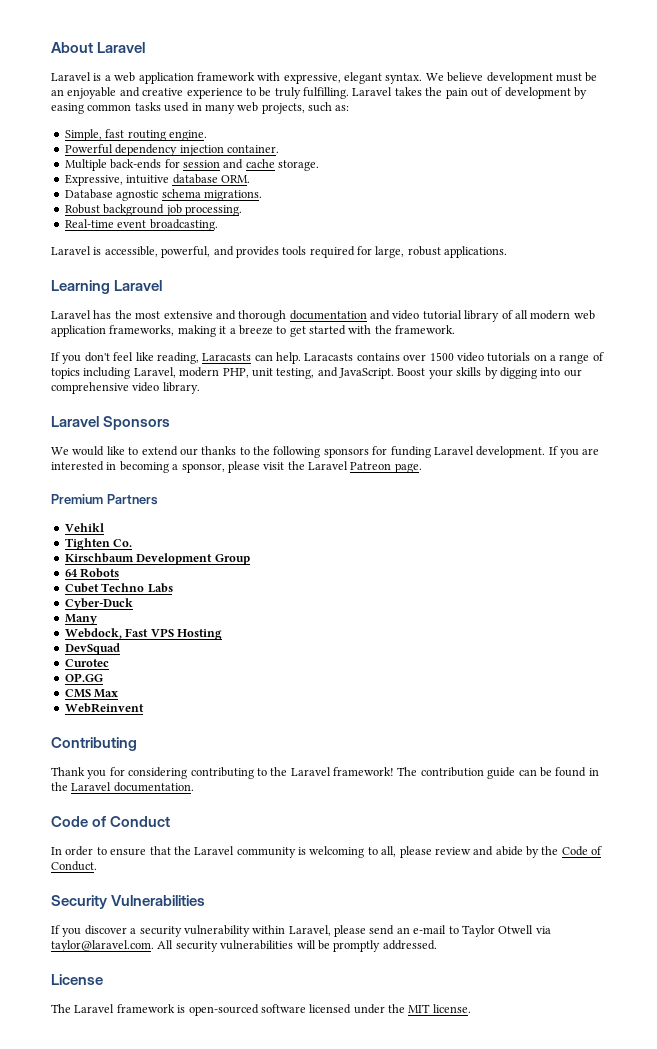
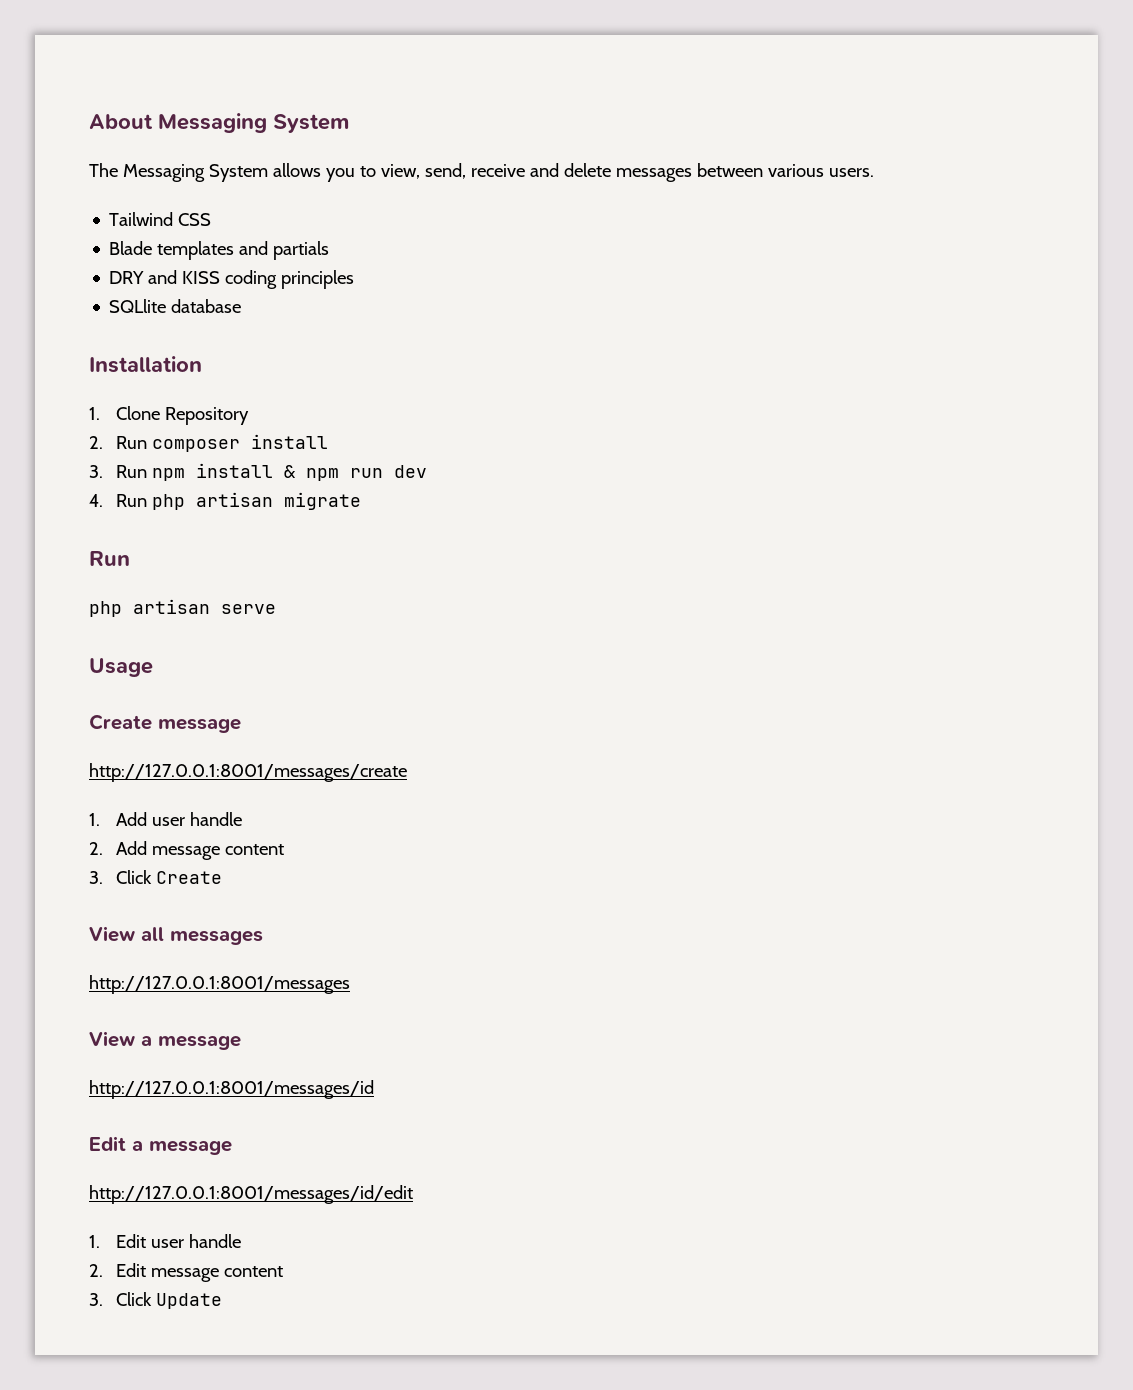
[97,42,146,53] [51,72,598,84] [51,87,587,99] [51,102,350,114] [64,129,207,141] [64,144,279,156] [64,159,319,171] [64,174,250,186] [64,189,262,201] [64,204,242,216] [64,219,218,231] [51,246,508,258] [51,280,163,294] [51,310,595,322] [51,325,456,337] [51,352,604,364] [51,367,582,379] [51,382,200,394] [51,416,171,430] [51,446,600,458] [51,461,422,473] [51,494,158,505] [64,523,104,532] [64,538,133,550] [64,553,250,565] [64,568,120,578] [64,583,173,593] [64,598,133,610] [64,614,97,625] [64,628,222,640] [64,643,120,655] [64,659,109,667] [64,673,103,682] [64,689,119,698] [64,703,144,713] [51,737,137,751] [51,767,599,779] [51,782,194,792] [51,816,171,827] [51,846,603,858] [51,861,97,871] [51,895,206,909] [51,925,551,937] [51,940,437,952] [51,974,103,985] [51,1004,471,1016] Laravel // Laravel is a web application framework with expressive, elegant syntax. We believe development must be an enjoyable and creative experience to be truly fulfilling. Laravel takes the pain out of development by easing common tasks used in many web projects, such as: // Simple, fast routing engine. // Powerful dependency injection container. // Multiple back-ends for session and cache storage. // Expressive, intuitive database ORM. // Database agnostic schema migrations. // Robust background job processing. // Real-time event broadcasting. // Laravel is accessible, powerful, and provides tools required for large, robust applications. // Learning Laravel // Laravel has the most extensive and thorough documentation and video tutorial library of all modern web application frameworks, making it a breeze to get started with the framework. // If you don't feel like reading, Laracasts can help. Laracasts contains over 1500 video tutorials on a range of topics including Laravel, modern PHP, unit testing, and JavaScript. Boost your skills by digging into our comprehensive video library. // Laravel Sponsors // We would like to extend our thanks to the following sponsors for funding Laravel development. If you are interested in becoming a sponsor, please visit the Laravel Patreon page. // Premium Partners // Vehikl // Tighten Co. // Kirschbaum Development Group // 64 Robots // Cubet Techno Labs // Cyber-Duck // Many // Webdock, Fast VPS Hosting // DevSquad // Curotec // OP.GG // CMS Max // WebReinvent // Contributing // Thank you for considering contributing to the Laravel framework! The contribution guide can be found in the Laravel documentation. // Code of Conduct // In order to ensure that the Laravel community is welcoming to all, please review and abide by the Code of Conduct. // Security Vulnerabilities // If you discover a security vulnerability within Laravel, please send an e-mail to Taylor Otwell via taylor@laravel.com. All security vulnerabilities will be promptly addressed. // License // The Laravel framework is open-sourced software licensed under the MIT license. -> [158,113,349,133] [89,163,874,182] [109,212,212,226] [109,241,330,260] [109,270,355,289] [109,299,242,313] [89,356,202,373] [89,406,250,425] [89,434,329,452] [89,463,428,481] [89,492,362,510] [89,551,130,566] [89,599,276,617] [89,658,153,677] [89,714,241,733] [89,763,407,782] [89,812,243,826] [89,841,285,860] [89,870,223,884] [89,926,263,945] [89,975,350,994] [89,1031,241,1050] [89,1080,374,1099] [89,1136,232,1155] [89,1185,413,1204] [89,1234,242,1248] [89,1263,284,1282] [89,1292,223,1309] Messaging System // The Messaging System allows you to view, send, receive and delete messages between various users. // Tailwind CSS // Blade templates and partials // DRY and KISS coding principles // SQLlite database // Installation // 1. Clone Repository // 2. Run composer install // 3. Run npm install & npm run dev // 4. Run php artisan migrate // Run // php artisan serve // Usage // Create message // http://127.0.0.1:8001/messages/create // 1. Add user handle // 2. Add message content // 3. Click Create // View all messages // http://127.0.0.1:8001/messages // View a message // http://127.0.0.1:8001/messages/id // Edit a message // http://127.0.0.1:8001/messages/id/edit // 1. Edit user handle // 2. Edit message content // 3. Click Update

